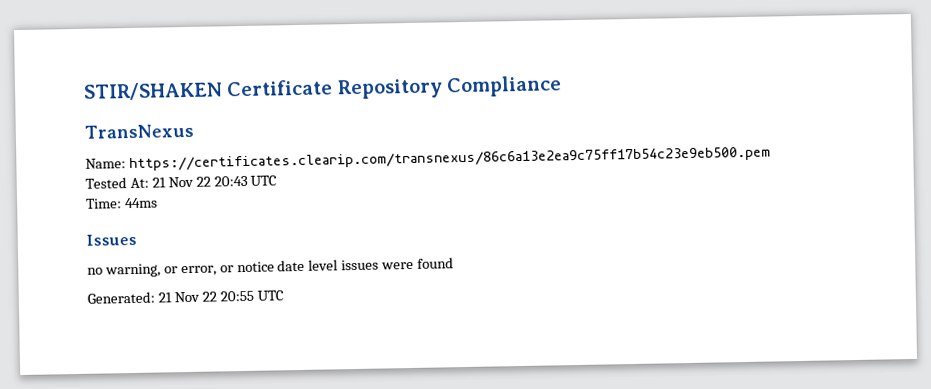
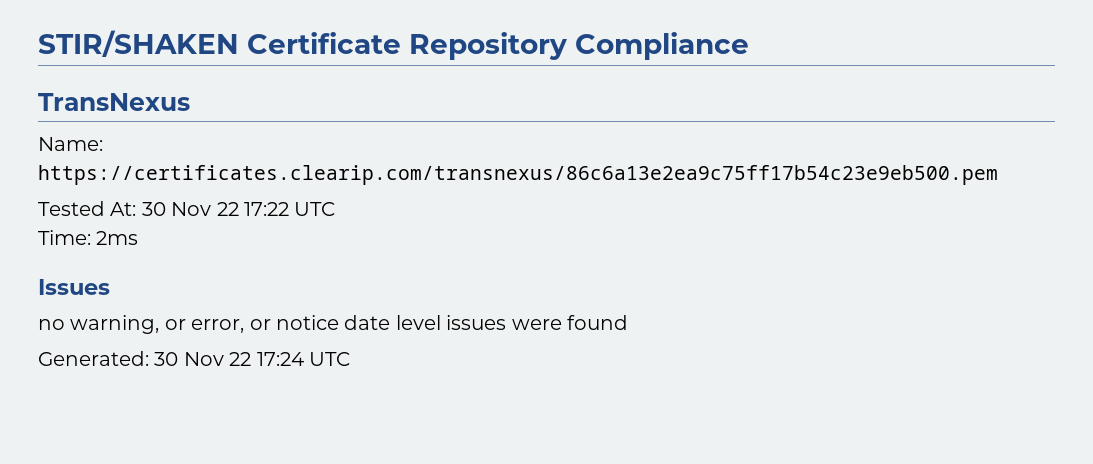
[151,175,248,188] 21 Nov 22 20:43 -> [141,202,289,216] 30 Nov 22 17:22
[124,197,158,209] 44ms -> [96,231,139,245] 2ms
[157,290,254,303] 21 Nov 22 20:55 -> [154,352,304,366] 30 Nov 22 17:24

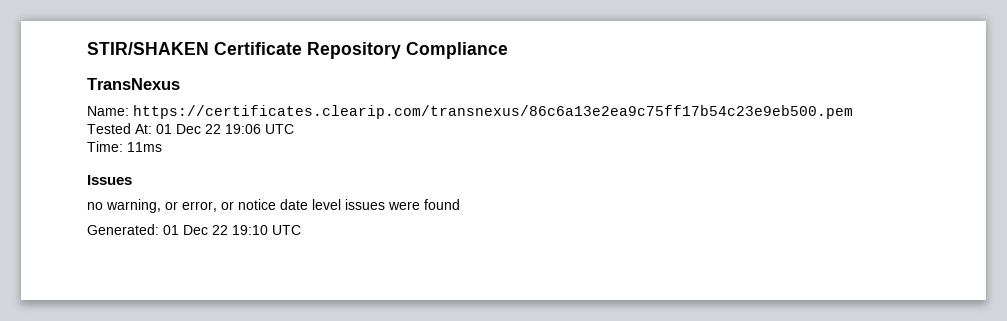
[141,202,289,216] 30 Nov 22 17:22 -> [156,124,261,134] 01 Dec 22 19:06
[96,231,139,245] 2ms -> [127,142,162,152] 11ms
[154,352,304,366] 30 Nov 22 17:24 -> [163,225,268,235] 01 Dec 22 19:10

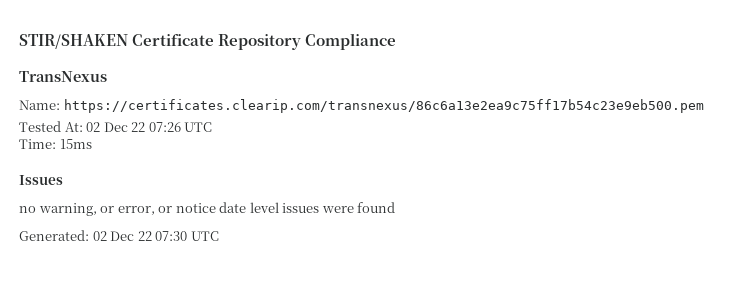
[156,124,261,134] 01 Dec 22 19:06 -> [86,122,181,132] 02 Dec 22 07:26
[127,142,162,152] 11ms -> [59,139,92,149] 15ms
[163,225,268,235] 01 Dec 22 19:10 -> [92,231,188,241] 02 Dec 22 07:30

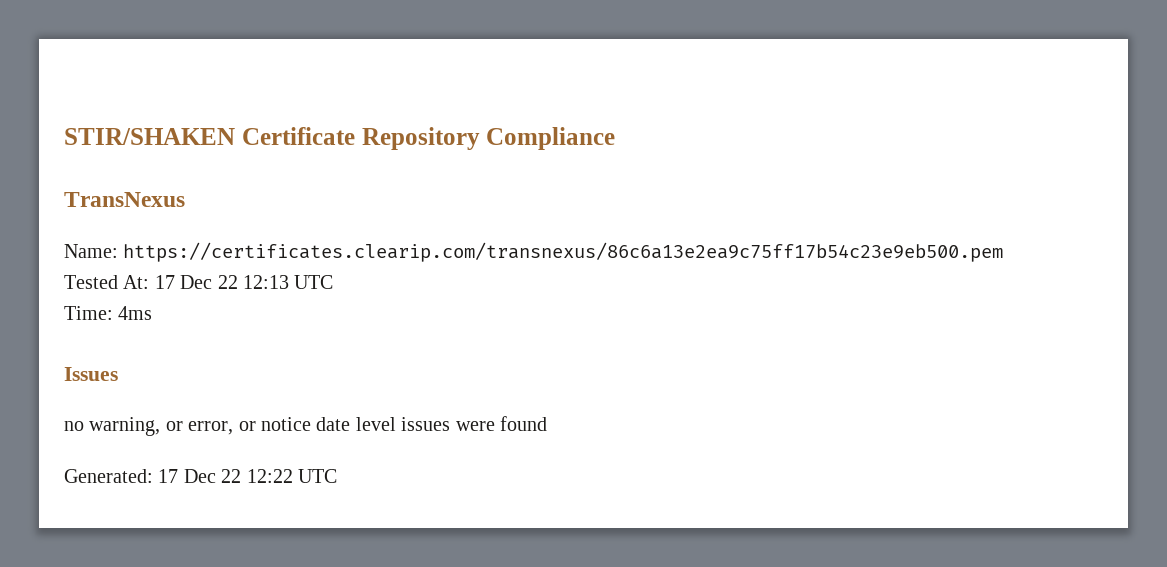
[86,122,181,132] 02 Dec 22 07:26 -> [154,275,289,289] 17 Dec 22 12:13
[59,139,92,149] 15ms -> [118,306,153,320] 4ms
[92,231,188,241] 02 Dec 22 07:30 -> [158,469,293,483] 17 Dec 22 12:22

